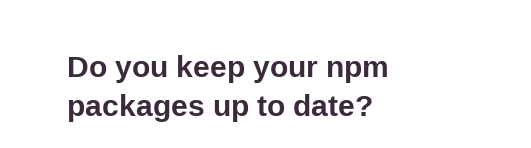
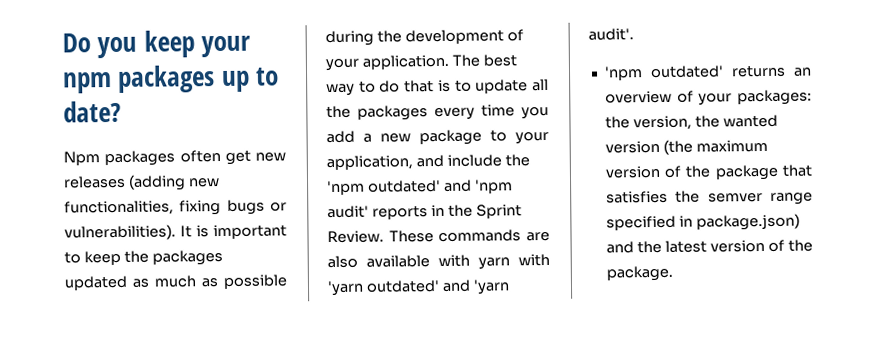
(374, 105) none -> [63,149,286,167] [63,174,220,191] [64,199,287,216] [64,224,287,241] [64,249,223,266] [64,274,288,291] [325,29,524,47] [325,54,517,72] [326,78,549,97] [326,104,549,121] [326,129,549,146] [326,154,530,171] [327,179,513,196] [327,204,522,220] [327,229,550,244] [327,253,550,270] [327,279,510,297] [588,28,634,41] [603,64,812,81] [604,89,812,106] [604,114,778,131] [604,139,768,155] [604,164,812,181] [605,190,813,205] [605,213,800,231] [605,239,813,254] [605,265,673,282] // Npm packages often get new releases (adding new functionalities, fixing bugs or vulnerabilities). It is important to keep the packages updated as much as possible during the development of your application. The best way to do that is to update all the packages every time you add a new package to your application, and include the 'npm outdated' and 'npm audit' reports in the Sprint Review. These commands are also available with yarn with 'yarn outdated' and 'yarn audit'. // 'npm outdated' returns an overview of your packages: the version, the wanted version (the maximum version of the package that satisfies the semver range specified in package.json) and the latest version of the package.

